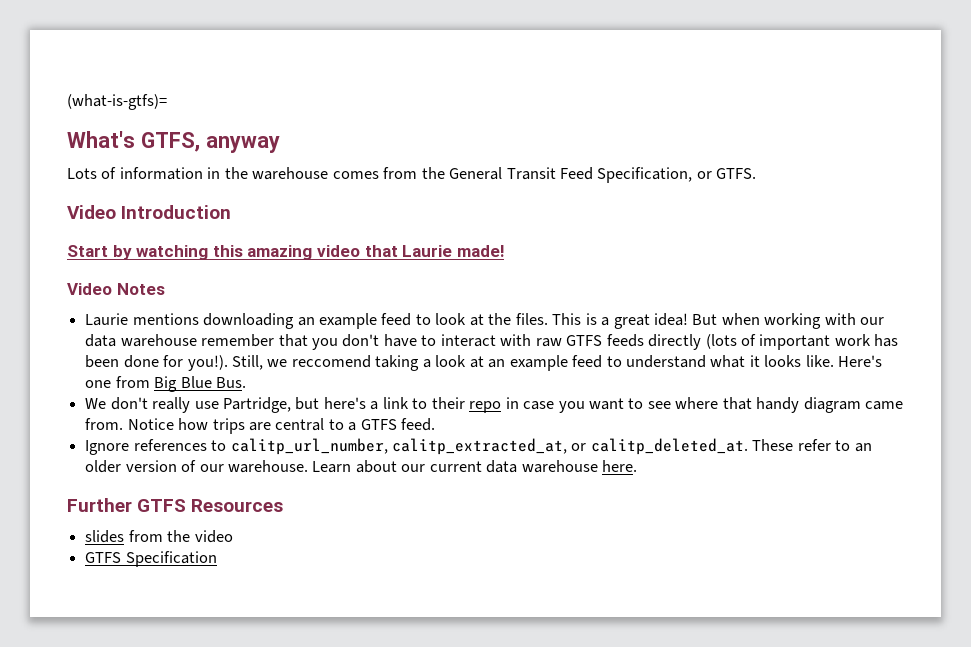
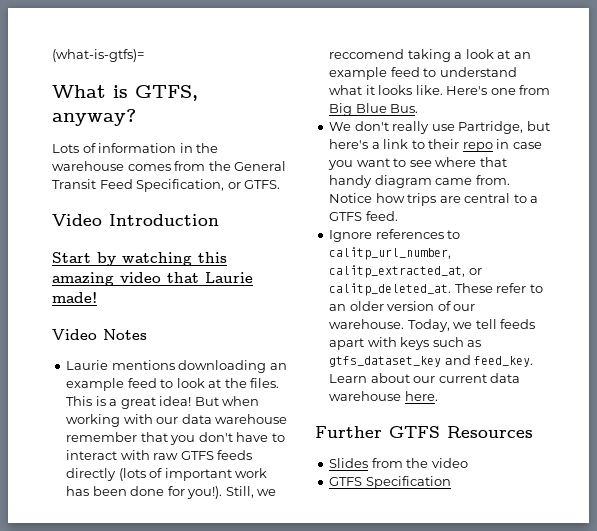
[67,131,280,153] What's GTFS, anyway -> [52,85,198,101] [52,109,136,126] What is GTFS, anyway?
(308, 466) none -> [407,319,536,332] [329,337,482,350] [329,355,534,367] Today, we tell feeds apart with keys such as gtfs_dataset_key and feed_key.
[85,530,125,543] slides -> [329,458,369,468] Slides

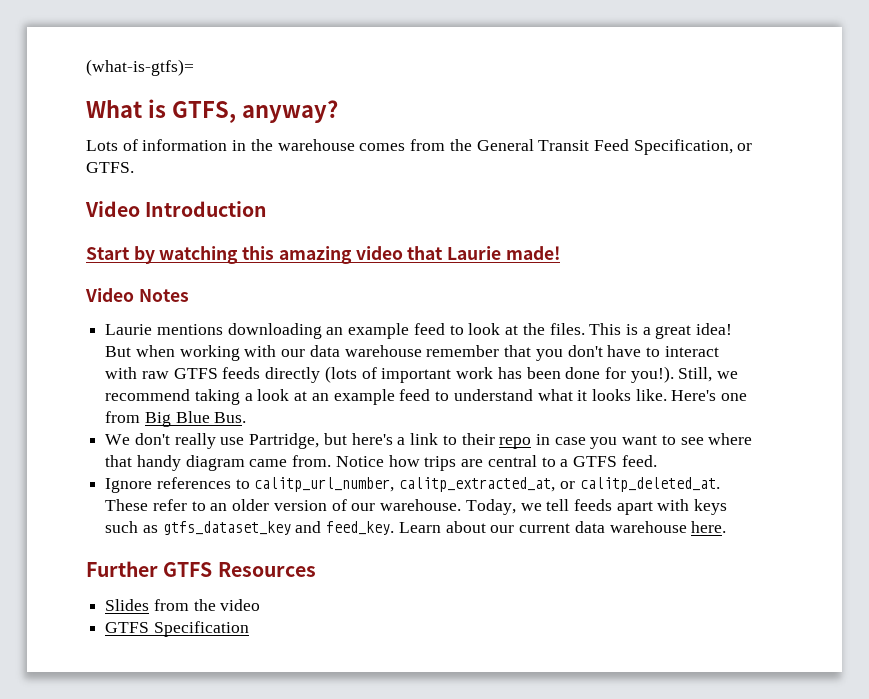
[329,49,405,59] reccomend -> [105,389,191,401] recommend

